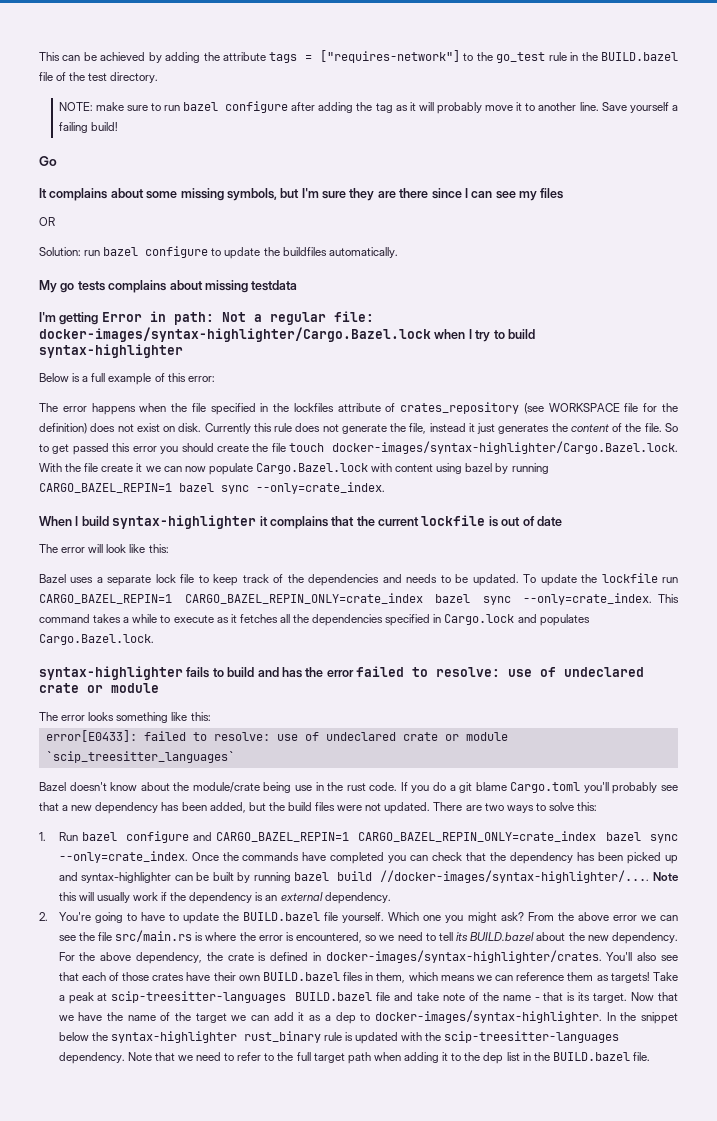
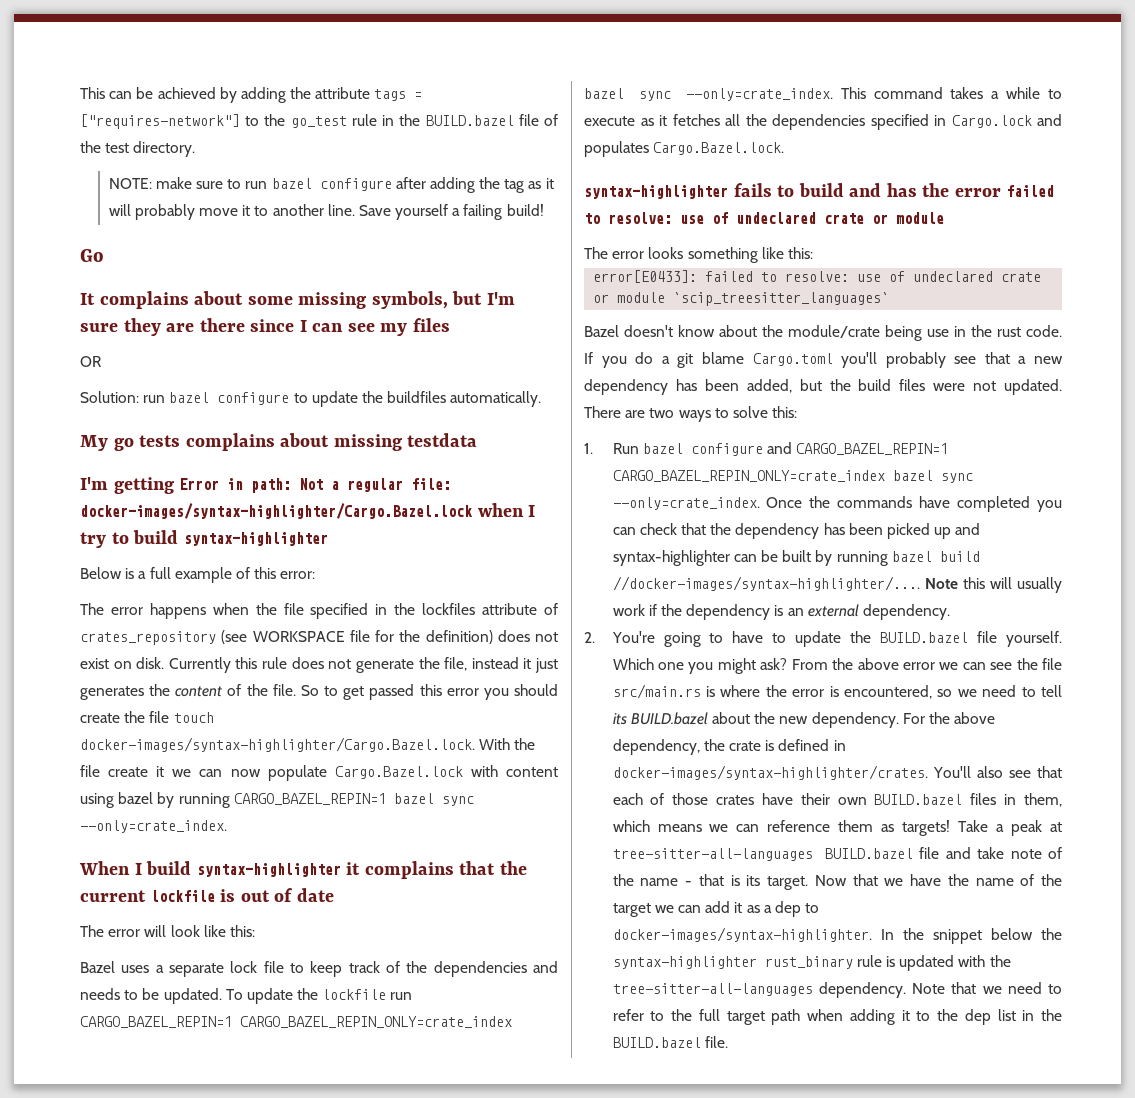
[111,991,287,1003] scip-treesitter-languages -> [612,848,813,861] tree-sitter-all-languages
[444,1031,620,1043] scip-treesitter-languages -> [612,983,813,996] tree-sitter-all-languages

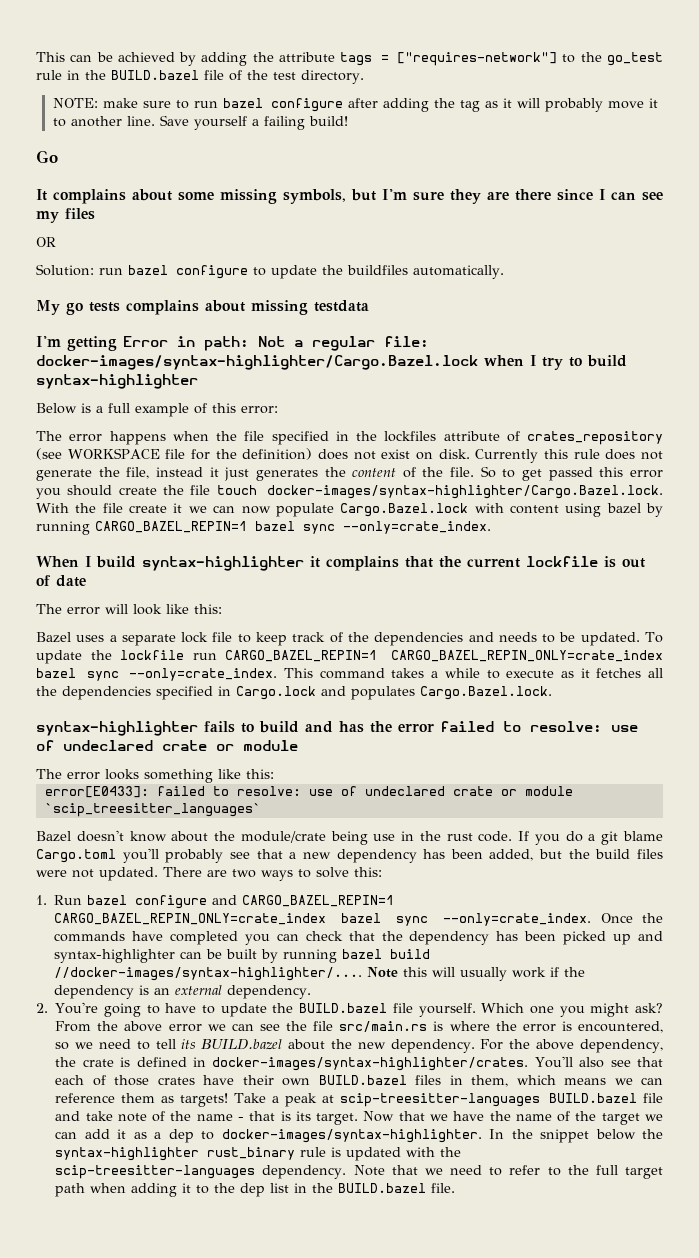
[612,848,813,861] tree-sitter-all-languages -> [339,1093,540,1107] scip-treesitter-languages
[612,983,813,996] tree-sitter-all-languages -> [55,1165,256,1179] scip-treesitter-languages

